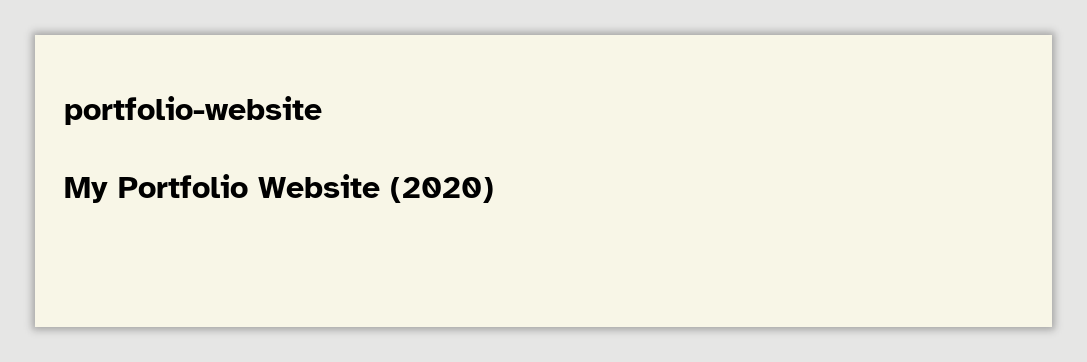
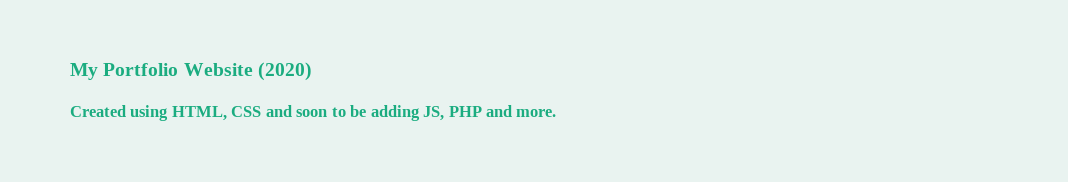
[64,96,322,125] portfolio-website // -> (70, 71) none
(494, 190) none -> [70,105,557,121] // Created using HTML, CSS and soon to be adding JS, PHP and more.

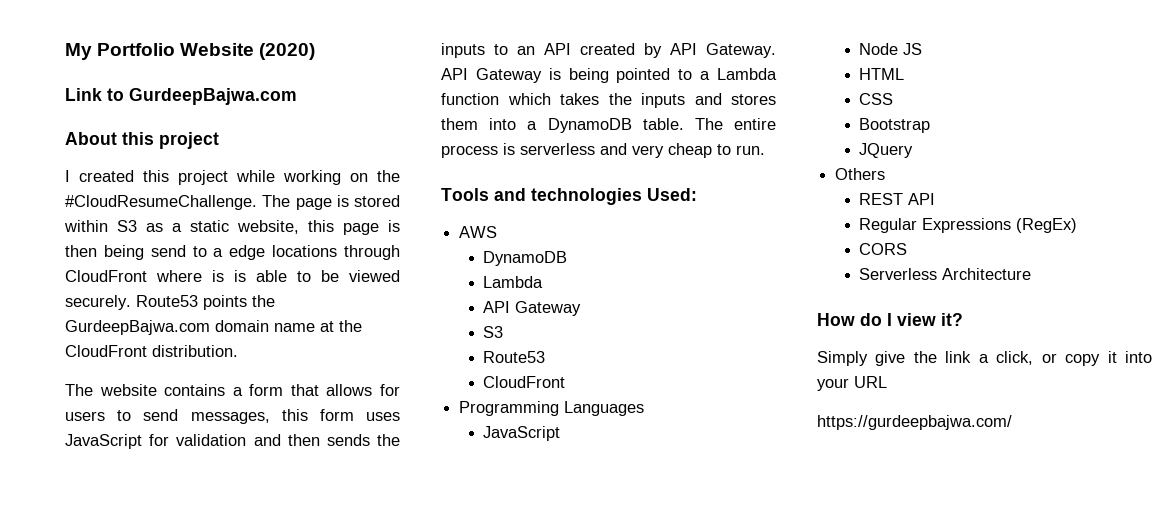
[70,105,557,121] Created using HTML, CSS and soon to be adding JS, PHP and more. -> [65,88,297,105] [65,132,219,149] [65,170,400,185] [65,195,400,210] [64,220,400,235] [65,245,400,260] [65,270,400,282] [65,295,275,310] [65,320,362,335] [65,345,238,357] [65,384,400,396] [65,409,400,424] [65,434,400,449] [441,43,776,58] [441,68,777,83] [441,93,776,108] [441,118,776,133] [441,143,765,158] [441,188,697,205] [459,226,498,238] [483,251,568,266] [483,276,544,288] [483,301,582,316] [483,326,504,338] [483,351,546,363] [483,376,566,388] [459,401,645,416] [483,426,561,441] [859,43,923,55] [859,68,905,80] [859,93,894,105] [859,118,931,133] [859,143,914,158] [835,168,886,180] [859,193,936,205] [859,218,1078,233] [859,243,908,255] [859,268,1032,280] [817,313,963,326] [817,351,1152,366] [817,376,887,391] [817,415,1012,430] Link to GurdeepBajwa.com // About this project // I created this project while working on the #CloudResumeChallenge. The page is stored within S3 as a static website, this page is then being send to a edge locations through CloudFront where is is able to be viewed securely. Route53 points the GurdeepBajwa.com domain name at the CloudFront distribution. // The website contains a form that allows for users to send messages, this form uses JavaScript for validation and then sends the inputs to an API created by API Gateway. API Gateway is being pointed to a Lambda function which takes the inputs and stores them into a DynamoDB table. The entire process is serverless and very cheap to run. // Tools and technologies Used: // AWS // DynamoDB // Lambda // API Gateway // S3 // Route53 // CloudFront // Programming Languages // JavaScript // Node JS // HTML // CSS // Bootstrap // JQuery // Others // REST API // Regular Expressions (RegEx) // CORS // Serverless Architecture // How do I view it? // Simply give the link a click, or copy it into your URL // https://gurdeepbajwa.com/

